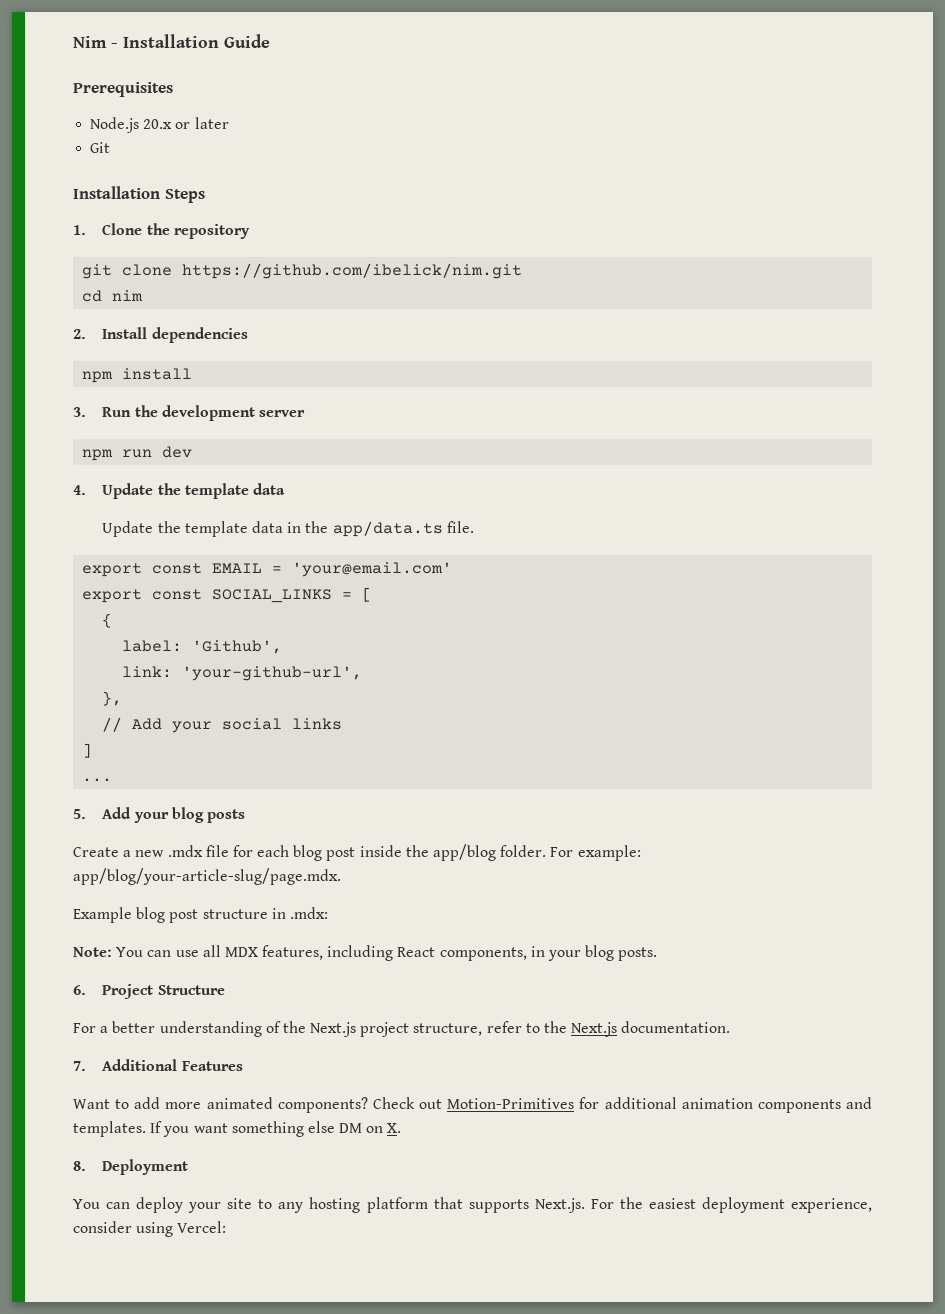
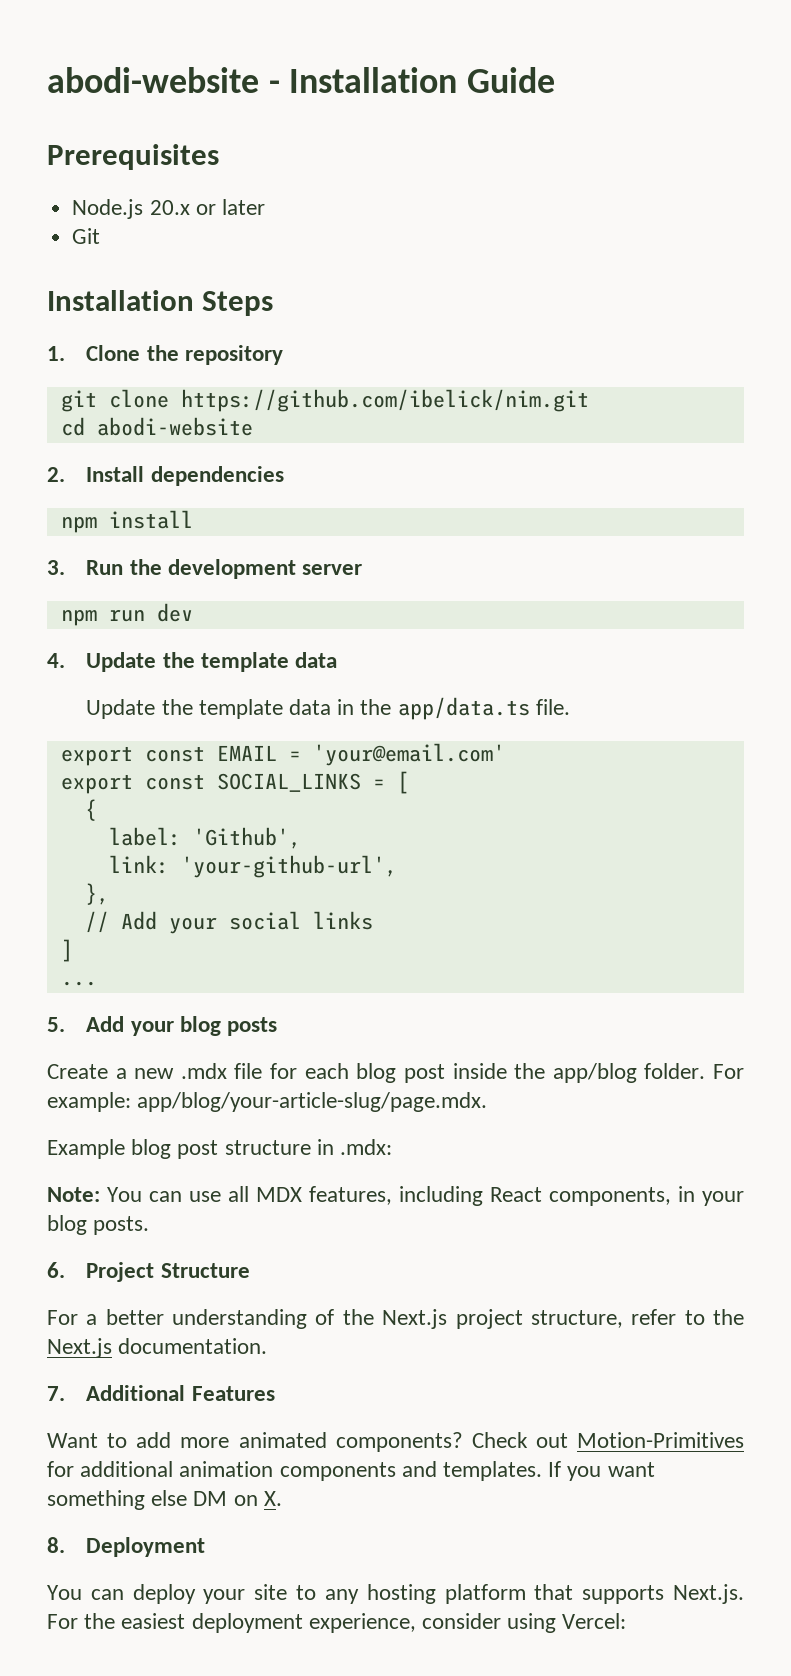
[73,36,107,48] Nim -> [47,67,259,93] abodi-website
[112,290,144,301] nim -> [96,417,253,436] abodi-website

